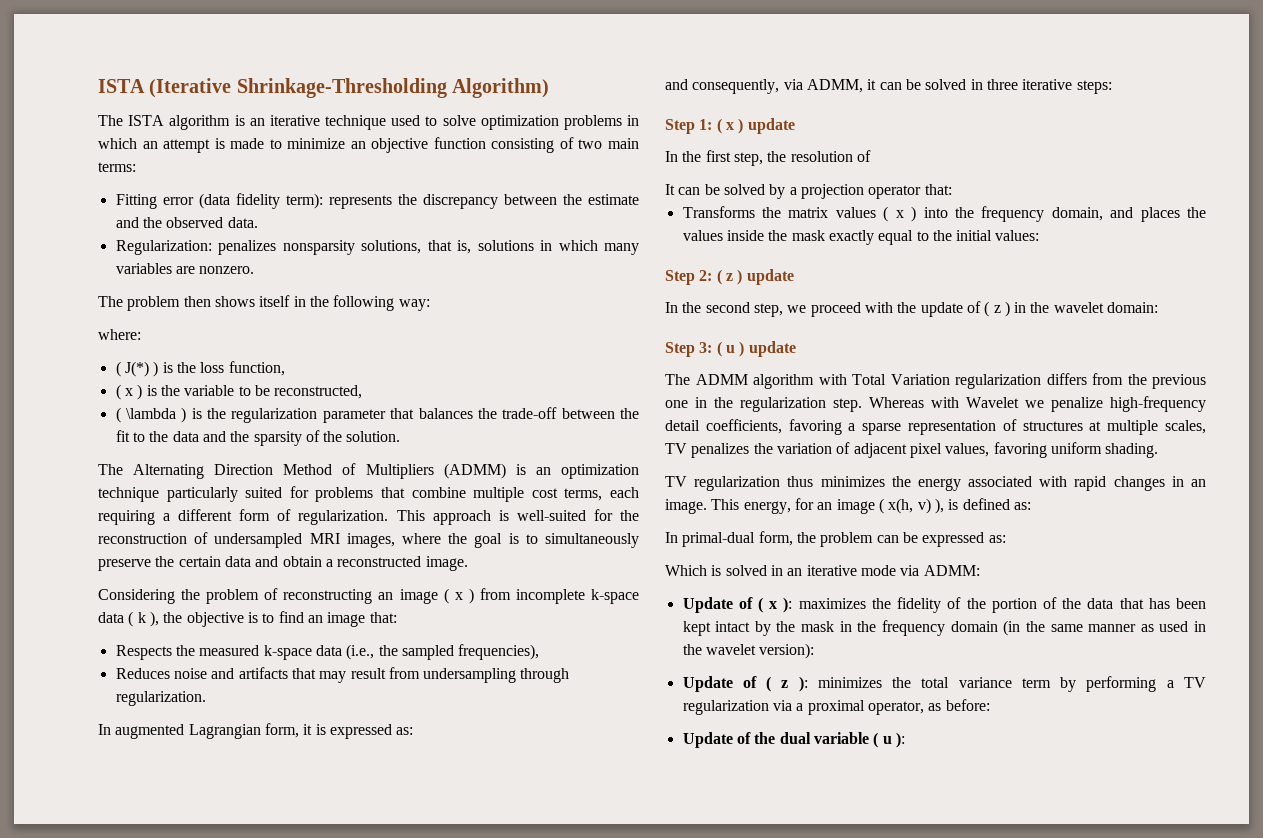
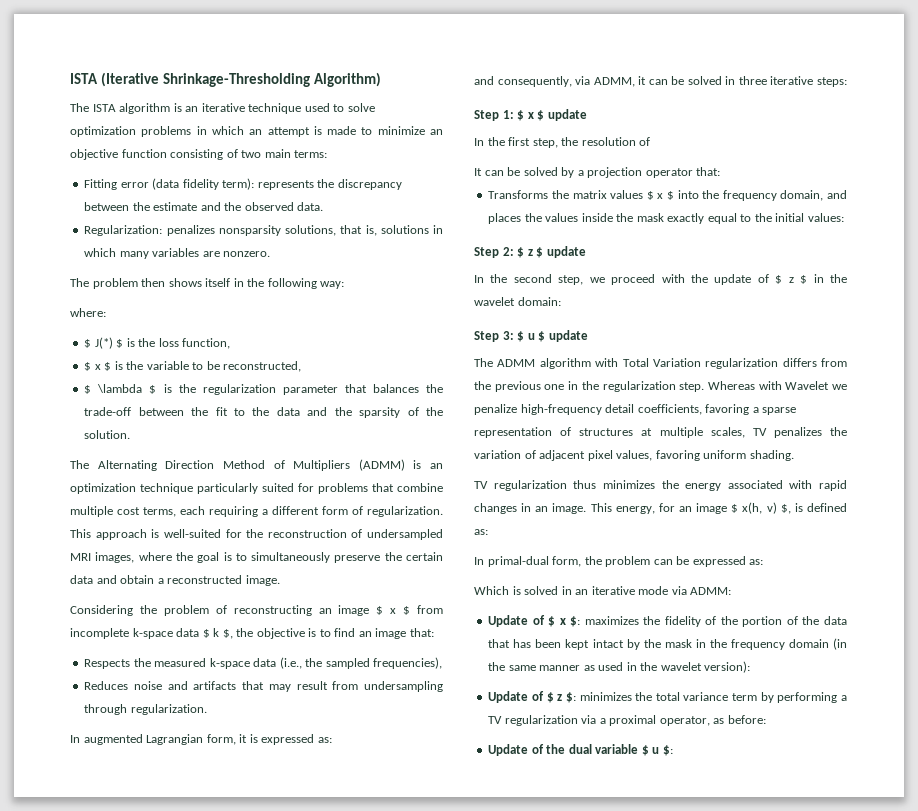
[115,361,159,377] ( J(*) ) -> [84,337,124,349] $ J(*) $
[115,384,143,400] ( x ) -> [84,362,112,371] $ x $
[115,407,187,423] ( \lambda ) -> [84,384,157,394] $ \lambda $
[443,588,474,604] ( x ) -> [376,606,411,615] $ x $
[128,611,159,627] ( k ), -> [202,628,233,639] $ k $,
[716,118,744,134] ( x ) -> [517,110,545,121] $ x $
[883,206,917,222] ( x ) -> [646,191,674,200] $ x $
[716,269,743,285] ( z ) -> [517,247,544,258] $ z $
[984,301,1010,317] ( z ) -> [775,275,808,284] $ z $
[716,341,745,357] ( u ) -> [517,331,546,342] $ u $
[878,498,884,514] ( -> [731,504,739,513] $
[934,498,944,514] ), -> [780,504,791,514] $,
[758,597,793,613] ( x ): -> [548,616,581,627] $ x $:
[766,676,808,692] ( z ): -> [546,692,576,703] $ z $:
[873,732,905,748] ( u ): -> [641,745,673,756] $ u $:

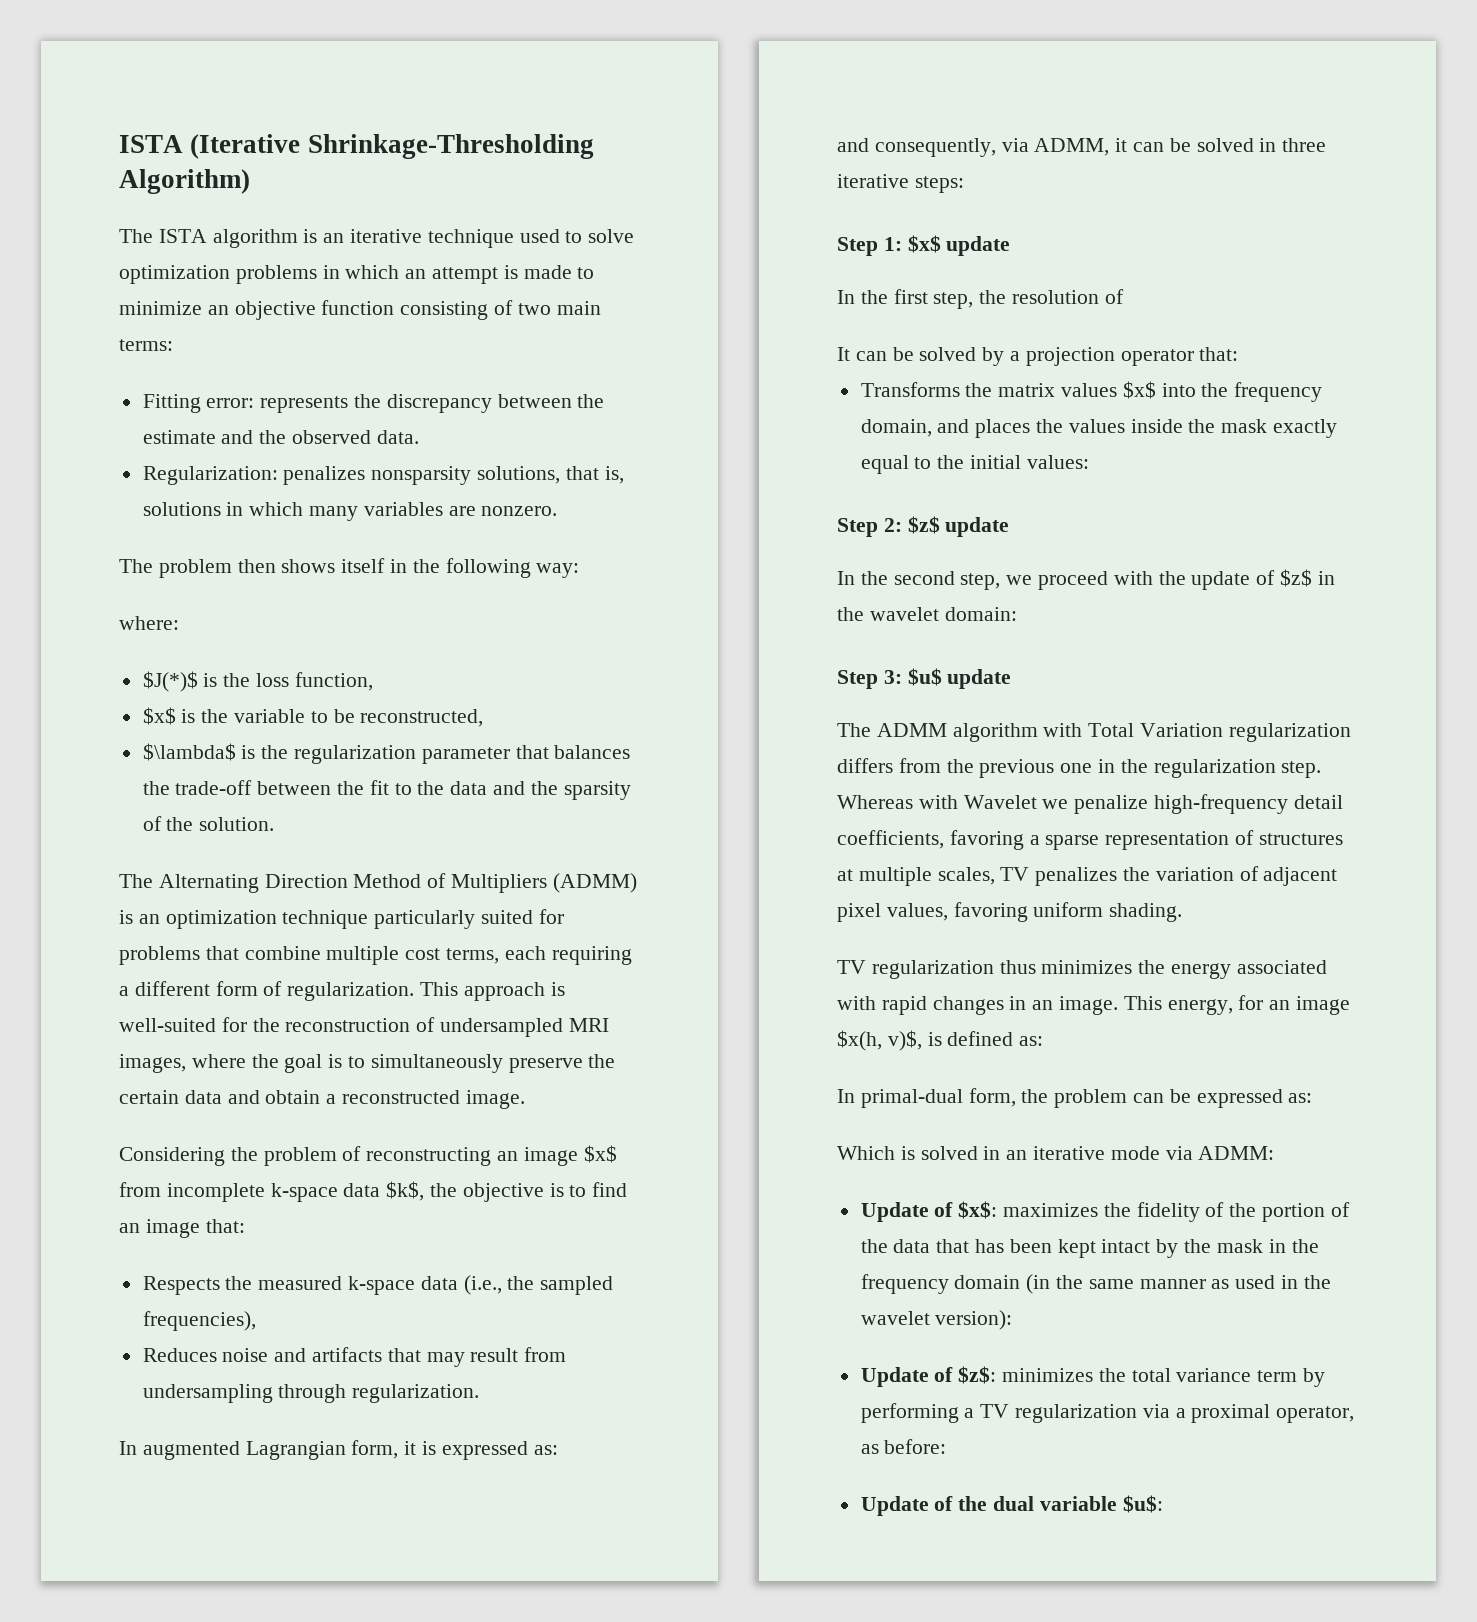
[120,178,255,190] error (data fidelity term): -> [206,398,255,408] error:
[84,337,124,349] $ J(*) $ -> [142,671,198,692] $J(*)$
[84,362,112,371] $ x $ -> [142,707,176,725] $x$
[84,384,157,394] $ \lambda $ -> [142,743,236,761] $\lambda$
[376,606,411,615] $ x $ -> [583,1145,617,1163] $x$
[202,628,233,639] $ k $, -> [386,1181,425,1201] $k$,
[517,110,545,121] $ x $ -> [907,235,941,253] $x$
[646,191,674,200] $ x $ -> [1122,381,1156,399] $x$
[517,247,544,258] $ z $ -> [907,516,940,534] $z$
[775,275,808,284] $ z $ -> [1280,569,1313,587] $z$
[517,331,546,342] $ u $ -> [907,668,942,686] $u$
[731,502,791,514] $ x(h, v) $, -> [837,1030,922,1051] $x(h, v)$,
[548,616,581,627] $ x $: -> [958,1201,998,1219] $x$:
[546,692,576,703] $ z $: -> [958,1366,997,1384] $z$:
[641,745,673,756] $ u $: -> [1122,1495,1163,1513] $u$:

